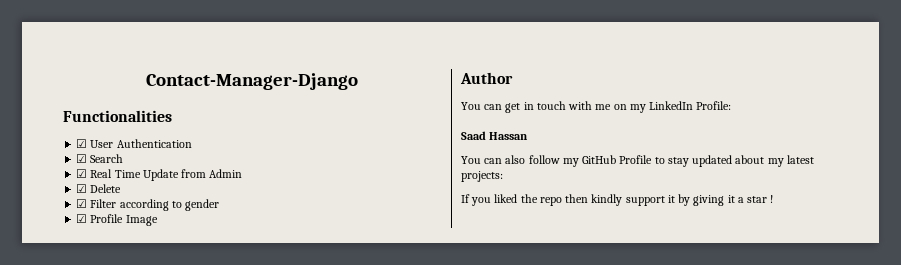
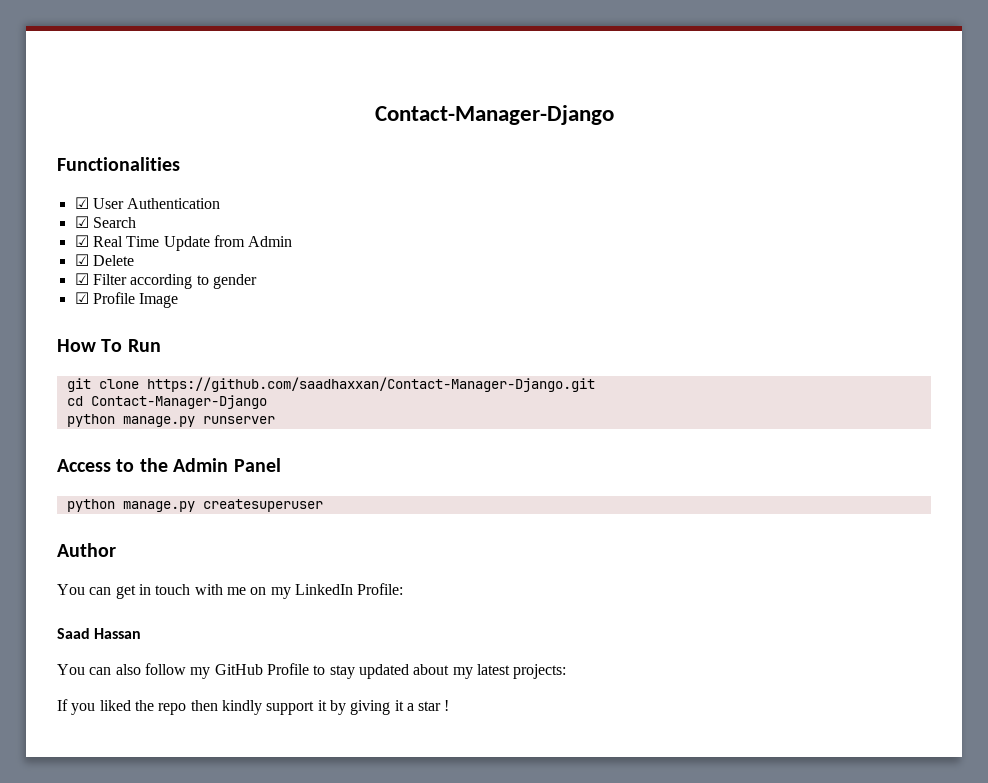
(158, 220) none -> [57,339,161,352] [66,377,595,392] [66,395,267,409] [66,414,275,427] [57,458,281,472] [66,499,323,512] // How To Run // git clone https://github.com/saadhaxxan/Contact-Manager-Django.git // cd Contact-Manager-Django // python manage.py runserver // Access to the Admin Panel // python manage.py createsuperuser

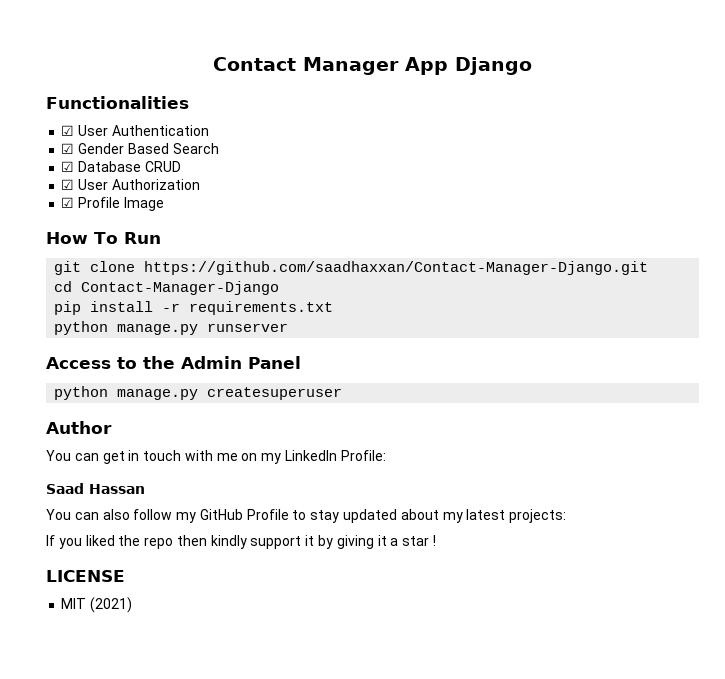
[374,105,614,125] Contact-Manager-Django -> [213,57,532,75] Contact Manager App Django
(89, 222) none -> [78,143,169,154] Gender Based
[92,235,293,251] [74,254,134,266] [74,273,257,289] Real Time Update from Admin // ☑ Delete // ☑ Filter according to gender -> [78,161,181,172] [61,179,200,190] Database CRUD // ☑ User Authorization
(267, 402) none -> [54,301,334,315] // pip install -r requirements.txt
(450, 705) none -> [46,570,125,582] [61,597,133,613] // LICENSE // MIT (2021)

